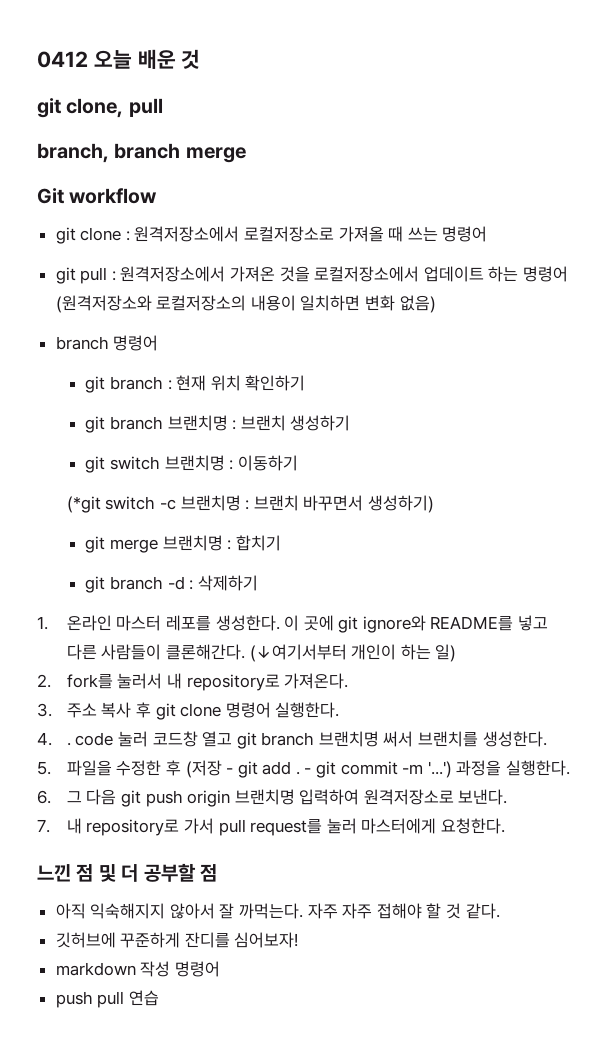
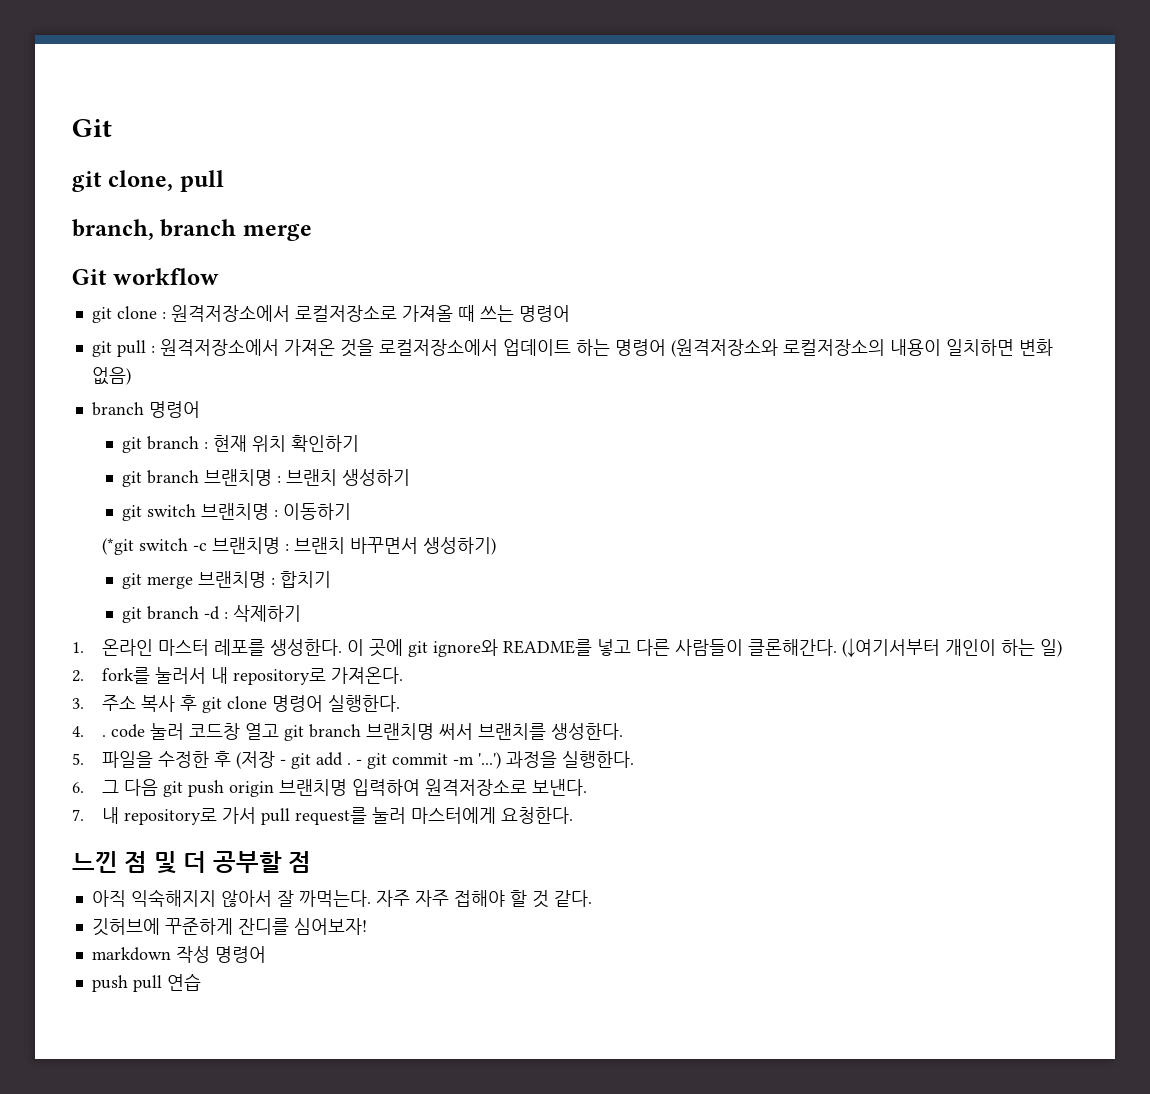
[37,49,201,69] 0412 오늘 배운 것 -> [72,119,112,137] Git

